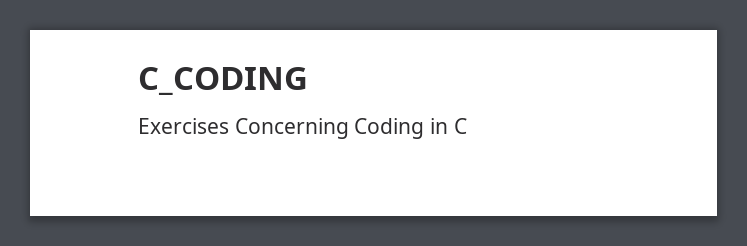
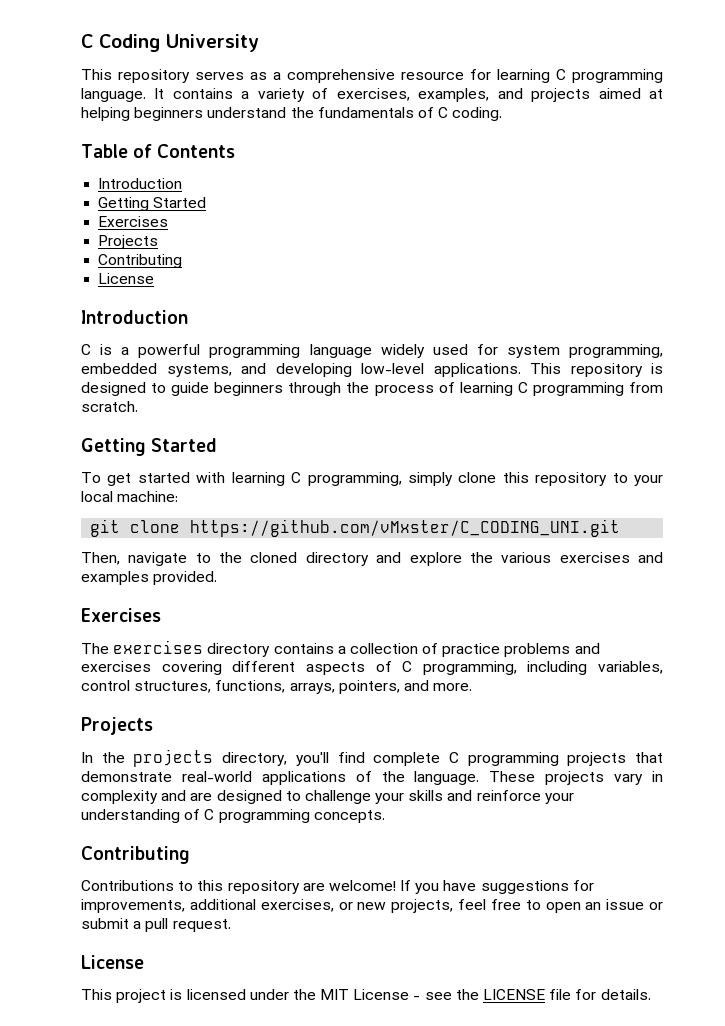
[138,67,308,95] [138,118,467,139] C_CODING // Exercises Concerning Coding in C -> [81,34,259,52] [81,69,663,83] [81,88,663,102] [81,107,503,121] [81,144,236,158] [98,178,183,189] [98,197,207,211] [98,216,169,227] [98,235,159,249] [98,254,183,268] [98,273,155,284] [81,310,188,324] [81,344,664,358] [81,363,663,377] [81,382,664,396] [81,401,138,412] [81,438,218,456] [81,472,663,486] [81,491,179,502] [90,519,621,537] [81,552,663,566] [81,571,218,585] [81,608,161,622] [81,640,600,657] [81,661,663,675] [81,680,473,694] [81,717,153,735] [81,749,663,767] [81,771,664,785] [81,790,574,804] [81,809,385,823] [81,846,190,864] [81,880,594,894] [81,899,663,913] [81,918,231,932] [81,955,144,969] [81,989,651,1003] C Coding University // This repository serves as a comprehensive resource for learning C programming language. It contains a variety of exercises, examples, and projects aimed at helping beginners understand the fundamentals of C coding. // Table of Contents // Introduction // Getting Started // Exercises // Projects // Contributing // License // Introduction // C is a powerful programming language widely used for system programming, embedded systems, and developing low-level applications. This repository is designed to guide beginners through the process of learning C programming from scratch. // Getting Started // To get started with learning C programming, simply clone this repository to your local machine: // git clone https://github.com/vMxster/C_CODING_UNI.git // Then, navigate to the cloned directory and explore the various exercises and examples provided. // Exercises // The exercises directory contains a collection of practice problems and exercises covering different aspects of C programming, including variables, control structures, functions, arrays, pointers, and more. // Projects // In the projects directory, you'll find complete C programming projects that demonstrate real-world applications of the language. These projects vary in complexity and are designed to challenge your skills and reinforce your understanding of C programming concepts. // Contributing // Contributions to this repository are welcome! If you have suggestions for improvements, additional exercises, or new projects, feel free to open an issue or submit a pull request. // License // This project is licensed under the MIT License - see the LICENSE file for details.

